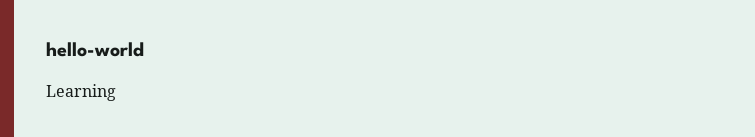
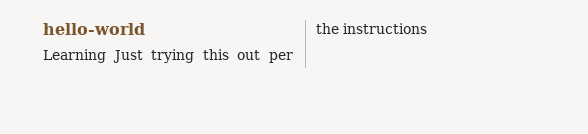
(116, 92) none -> [112,49,293,63] [316,23,427,34] Just trying this out per the instructions

